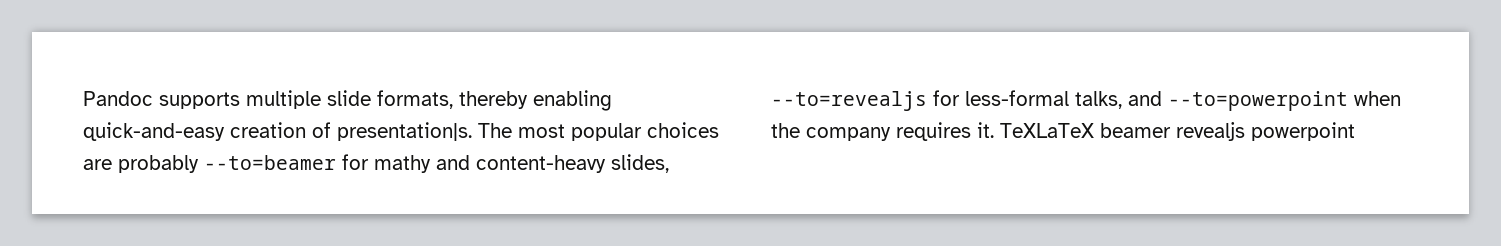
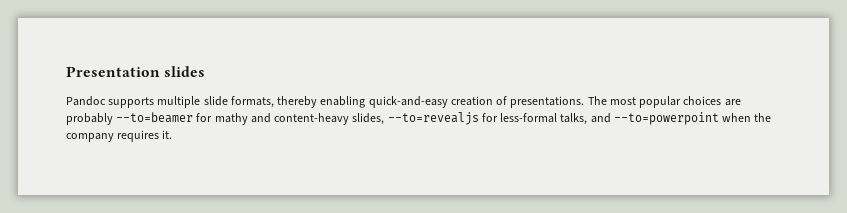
(83, 98) none -> [66,66,206,77] Presentation slides //
[337,122,472,141] presentation|s. -> [510,96,585,108] presentations.
[1000,122,1355,141] TeXLaTeX beamer revealjs powerpoint -> (173, 134) none

